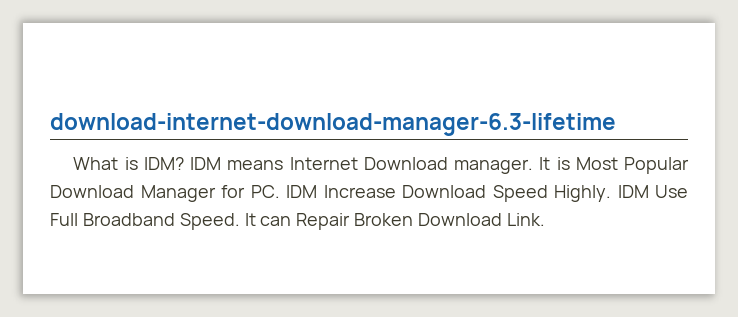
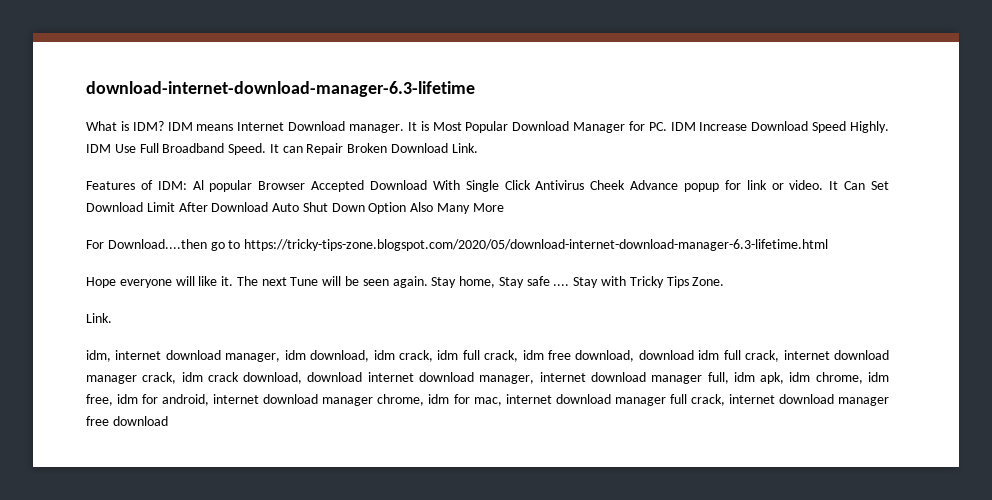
(545, 219) none -> [86,180,890,192] [86,202,504,214] [86,239,829,251] [86,276,725,288] [86,313,112,323] [86,350,890,362] [86,372,889,384] [86,394,889,406] [86,416,168,426] // Features of IDM: Al popular Browser Accepted Download With Single Click Antivirus Cheek Advance popup for link or video. It Can Set Download Limit After Download Auto Shut Down Option Also Many More // For Download....then go to https://tricky-tips-zone.blogspot.com/2020/05/download-internet-download-manager-6.3-lifetime.html // Hope everyone will like it. The next Tune will be seen again. Stay home, Stay safe .... Stay with Tricky Tips Zone. // Link. // idm, internet download manager, idm download, idm crack, idm full crack, idm free download, download idm full crack, internet download manager crack, idm crack download, download internet download manager, internet download manager full, idm apk, idm chrome, idm free, idm for android, internet download manager chrome, idm for mac, internet download manager full crack, internet download manager free download

